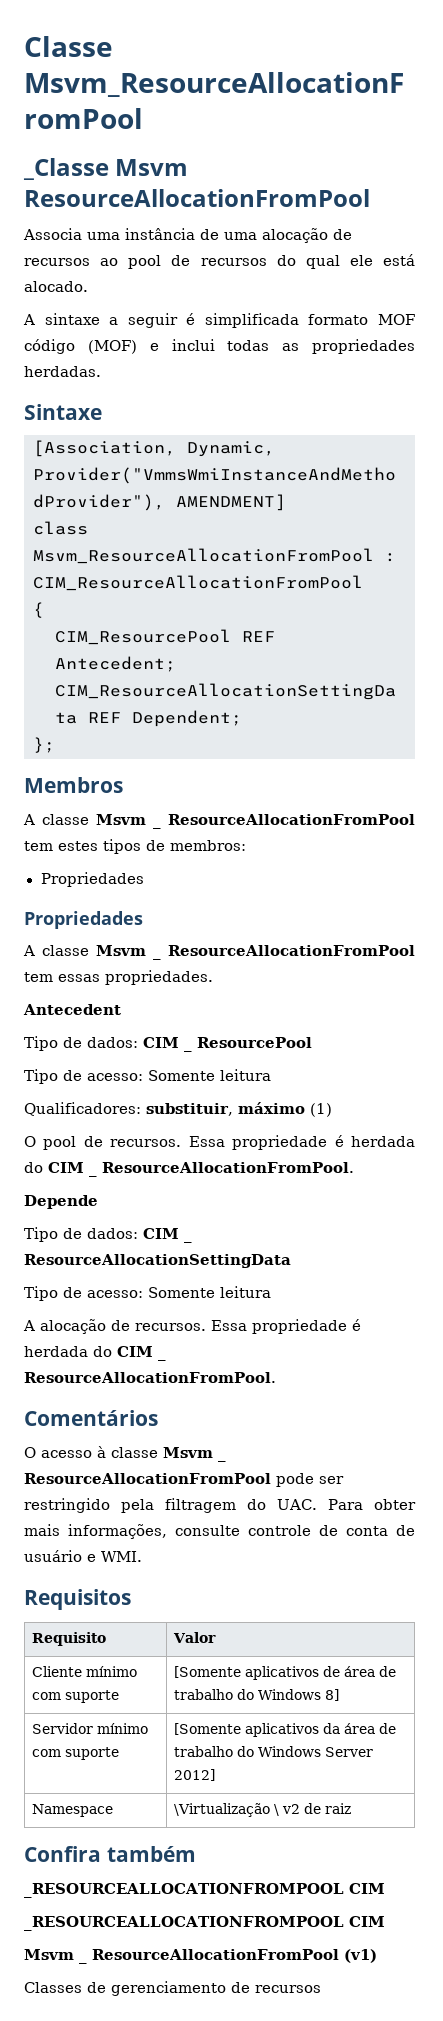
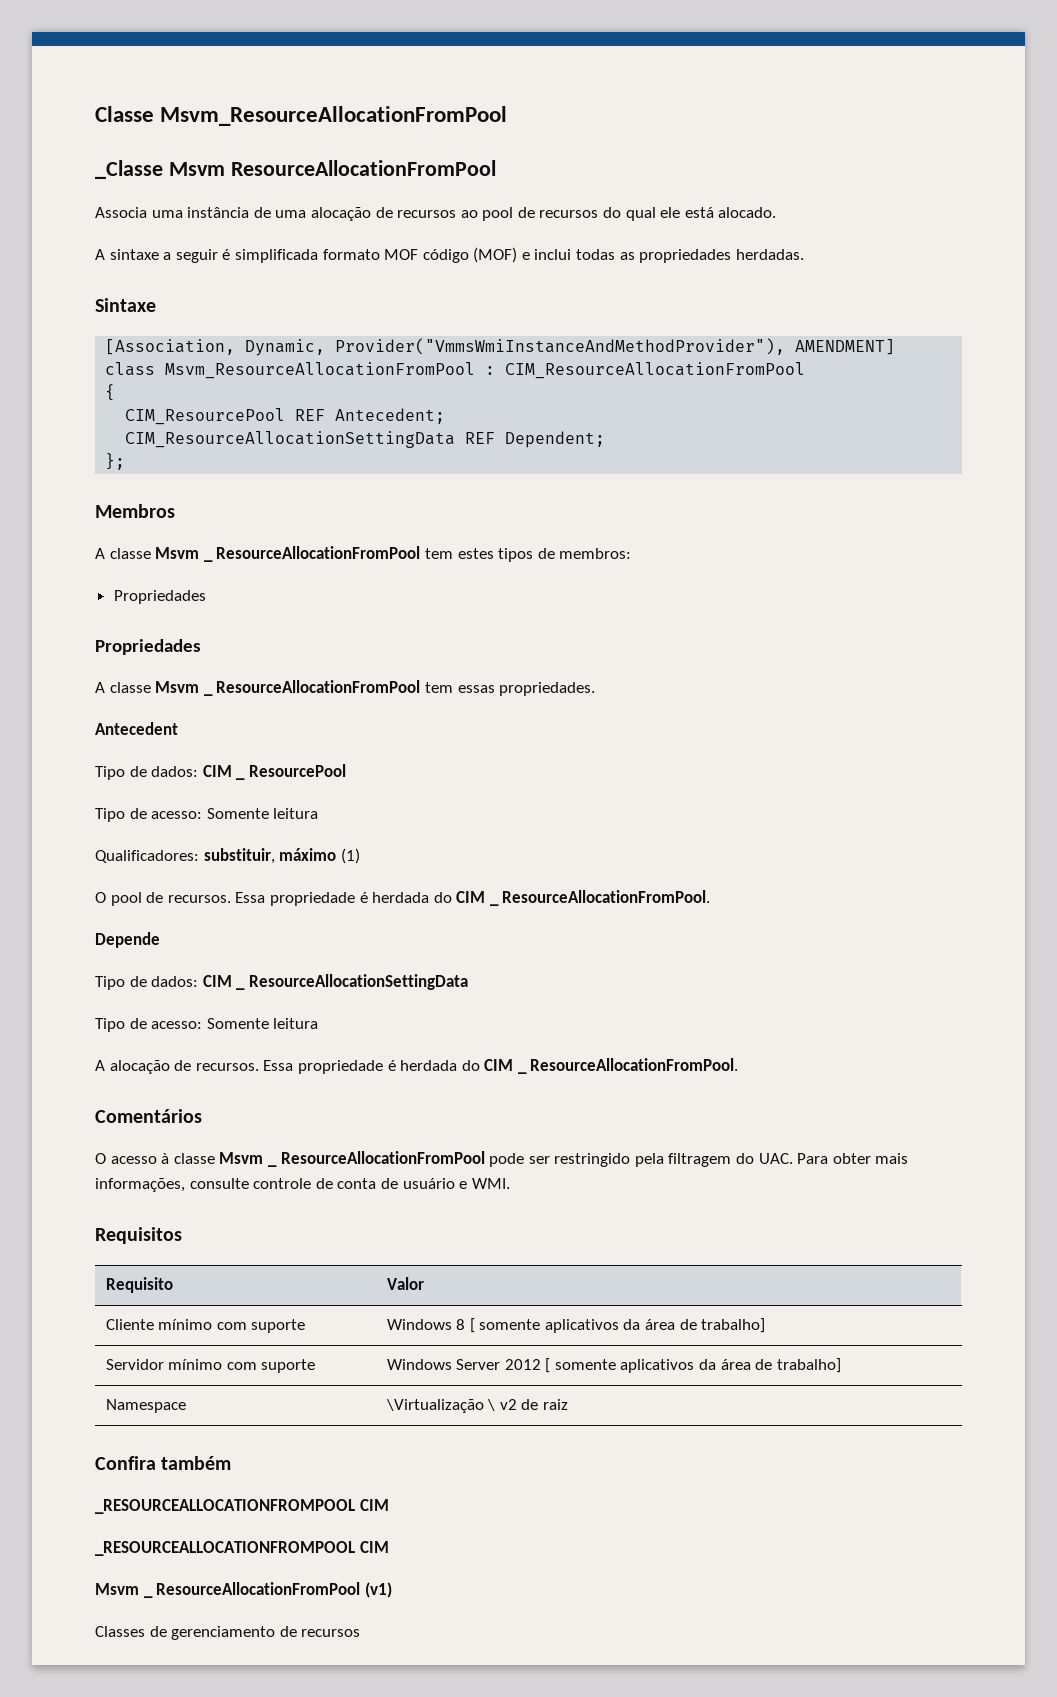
[174,1666,397,1680] [174,1689,340,1701] [32,1723,149,1734] [32,1747,120,1760] [174,1723,397,1737] [174,1746,374,1757] [174,1769,216,1781] [Somente aplicativos de área de trabalho do Windows 8] // Servidor mínimo com suporte | [Somente aplicativos da área de trabalho do Windows Server 2012] -> [386,1318,766,1333] [105,1359,316,1373] [386,1358,841,1373] Windows 8 [ somente aplicativos da área de trabalho] // Servidor mínimo com suporte | Windows Server 2012 [ somente aplicativos da área de trabalho]

